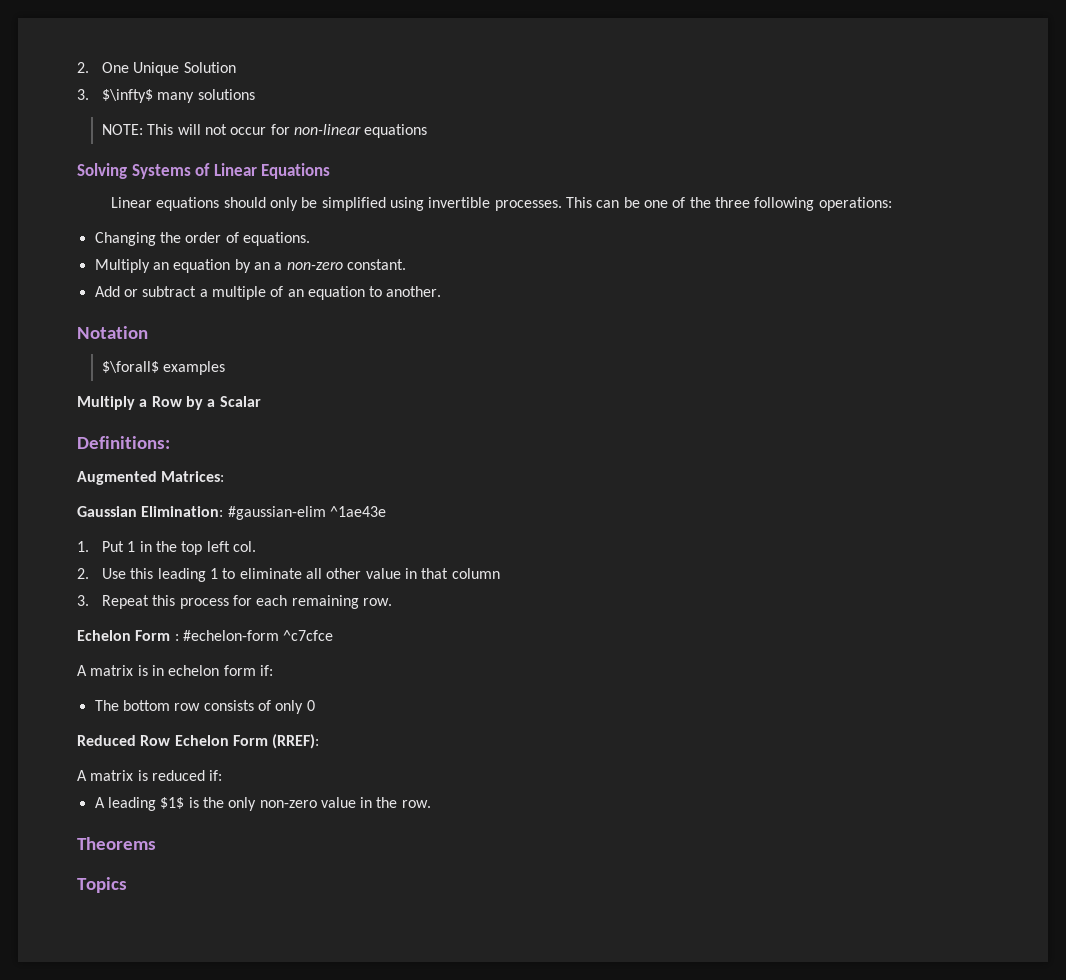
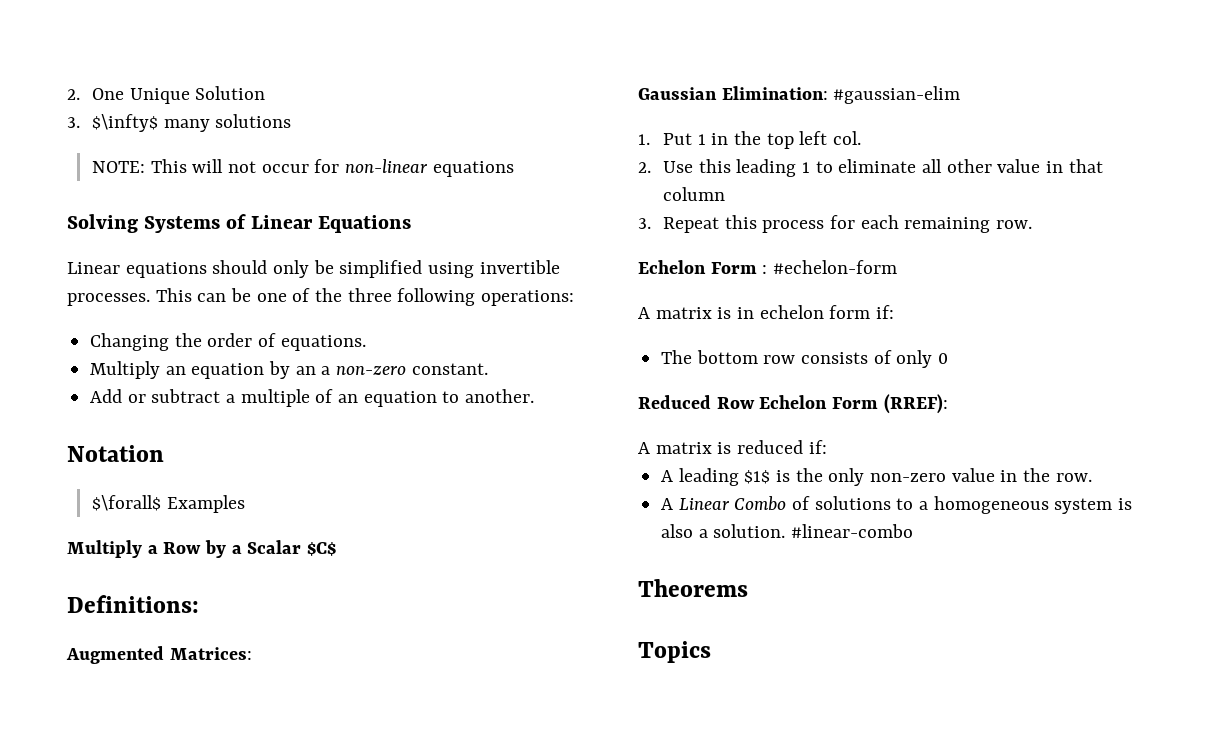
[163,361,226,375] examples -> [166,495,245,513] Examples
(261, 401) none -> [307,542,337,556] $C$
[329,506,386,517] ^1ae43e -> (961, 95) none
[283,630,334,641] ^c7cfce -> (898, 267) none
(431, 804) none -> [661,496,1133,514] [661,524,914,538] // A Linear Combo of solutions to a homogeneous system is also a solution. #linear-combo

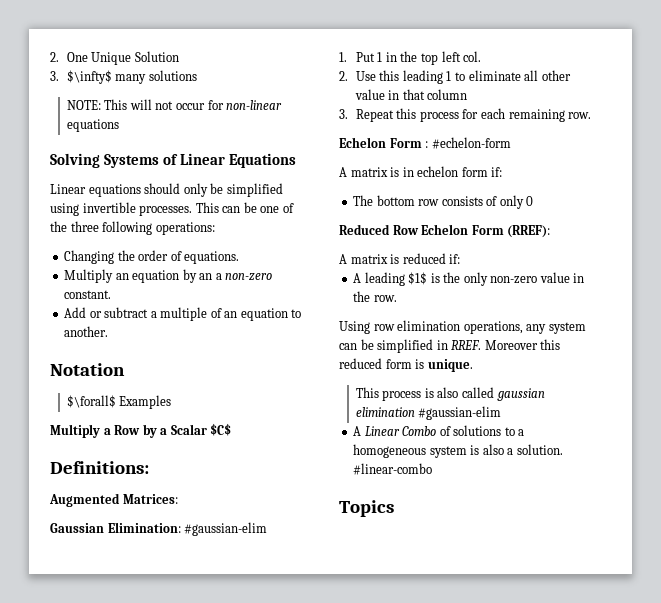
(1092, 477) none -> [339,320,586,334] [339,339,561,353] [339,358,473,372] [355,387,545,401] [355,406,502,420] // Using row elimination operations, any system can be simplified in RREF. Moreover this reduced form is unique. // This process is also called gaussian elimination #gaussian-elim
[638,579,748,597] // Theorems -> (433, 469) none

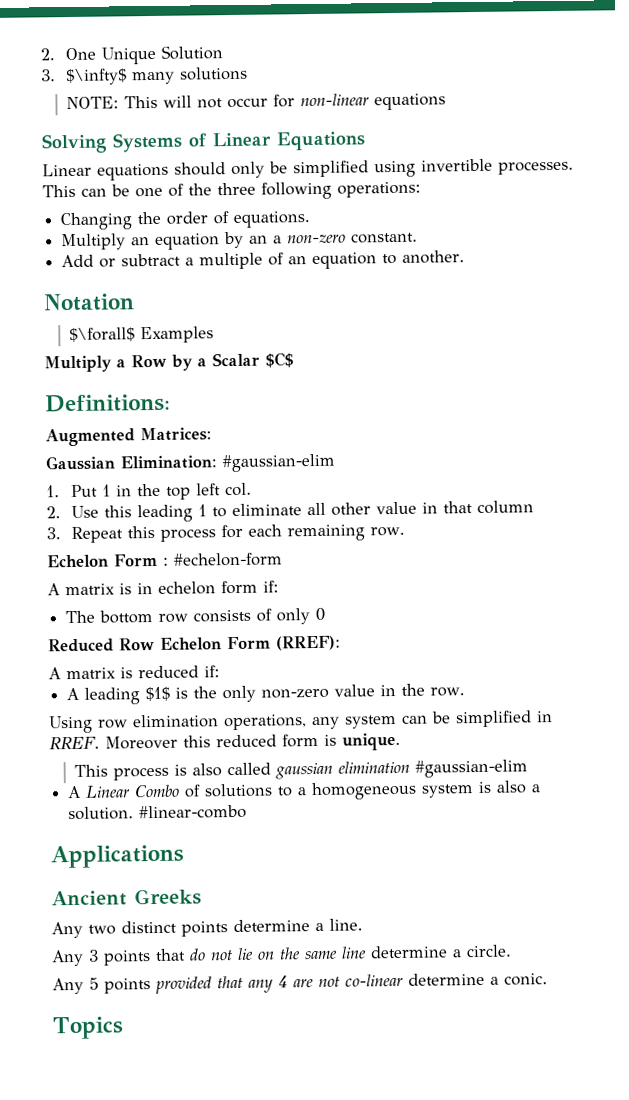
(433, 469) none -> [50,844,184,869] [51,888,202,907] [51,918,363,939] [51,944,512,967] [52,972,548,995] // Applications // Ancient Greeks // Any two distinct points determine a line. // Any 3 points that do not lie on the same line determine a circle. // Any 5 points provided that any 4 are not co-linear determine a conic.

